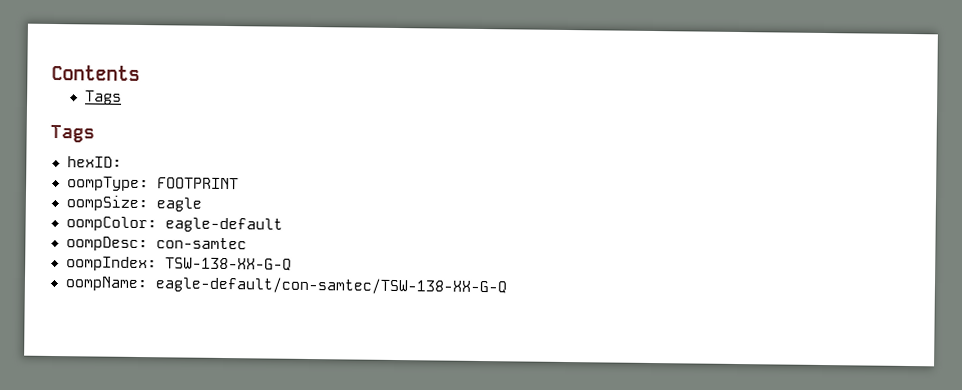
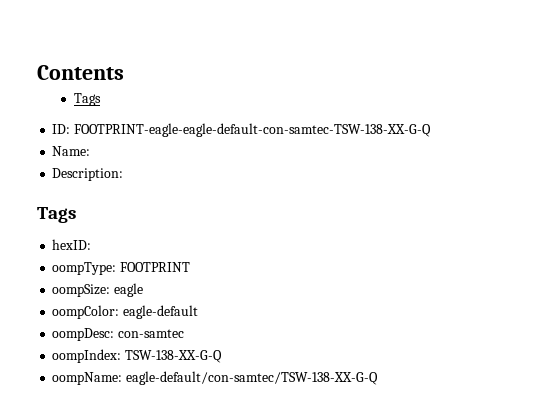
(122, 97) none -> [52,123,432,137] [52,146,91,156] [52,168,124,181] // ID: FOOTPRINT-eagle-eagle-default-con-samtec-TSW-138-XX-G-Q // Name: // Description:

